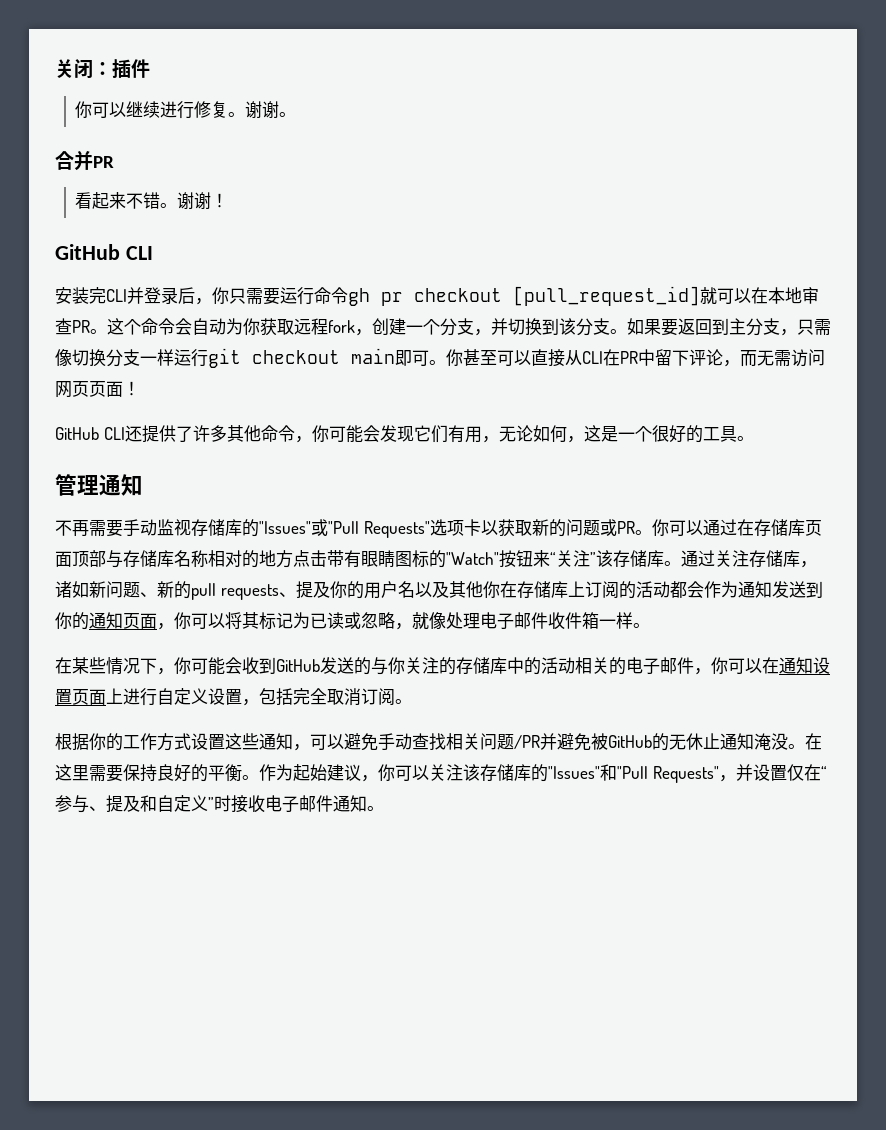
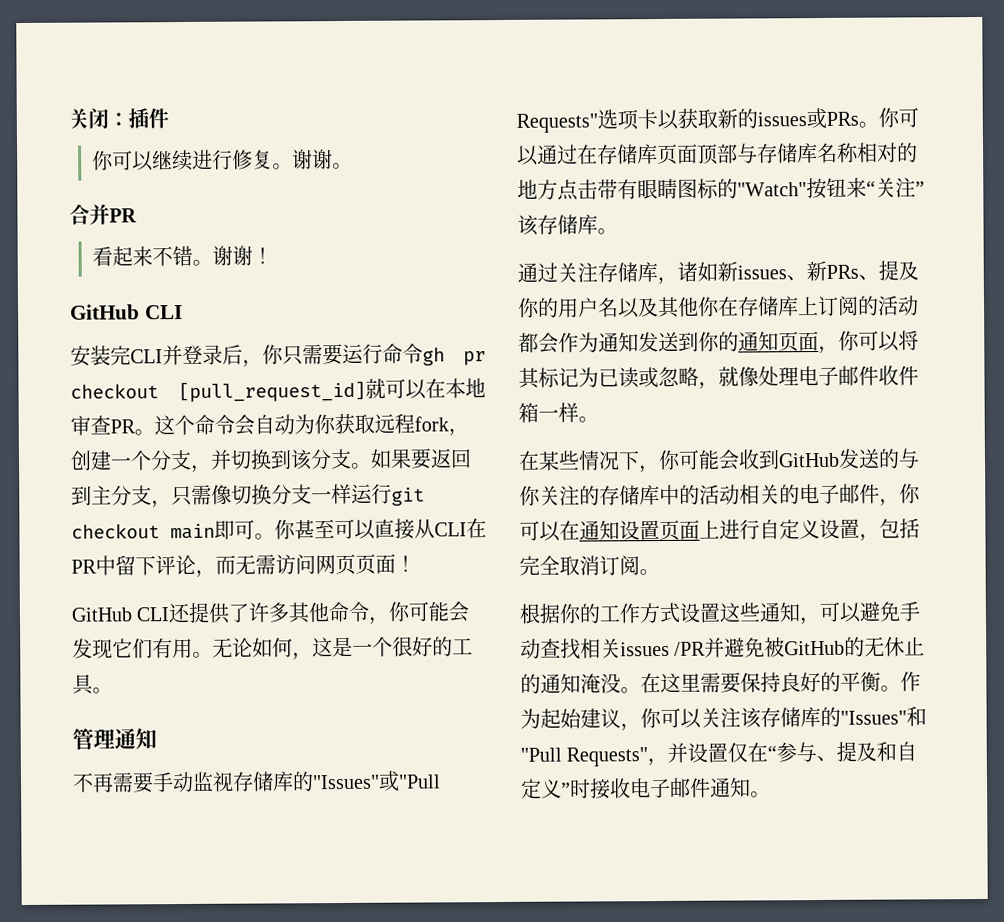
[481,436,499,443] ， -> [192,651,213,658] 。
[565,519,635,536] 问题或PR -> [757,107,859,130] issues或PRs
(681, 563) none -> (618, 231) //
[106,581,279,600] 问题、新的pull requests -> [737,260,859,282] issues、新PRs
[480,733,514,750] 问题 -> [620,641,670,657] issues
(720, 741) none -> [520,673,541,694] 的

